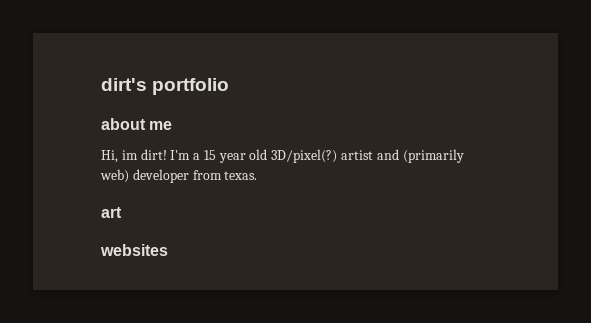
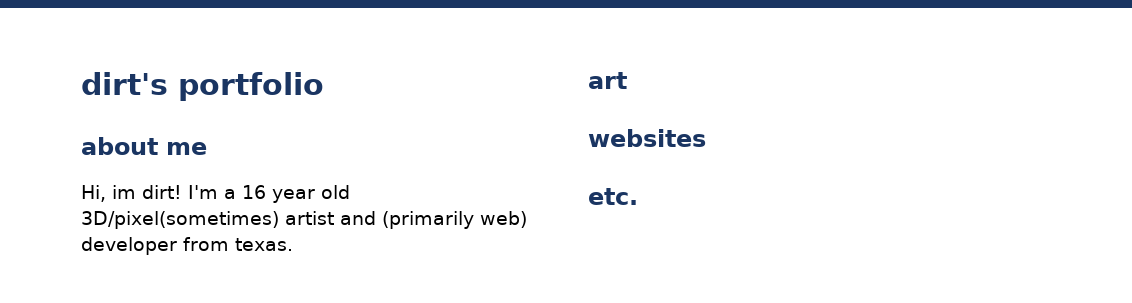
[203,150,216,160] 15 -> [242,185,266,199] 16
[271,149,338,163] 3D/pixel(?) -> [81,211,279,229] 3D/pixel(sometimes)
(168, 250) none -> [588,188,638,205] // etc.

